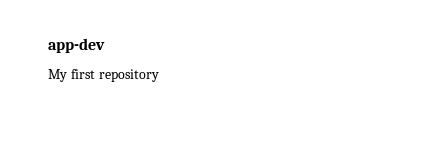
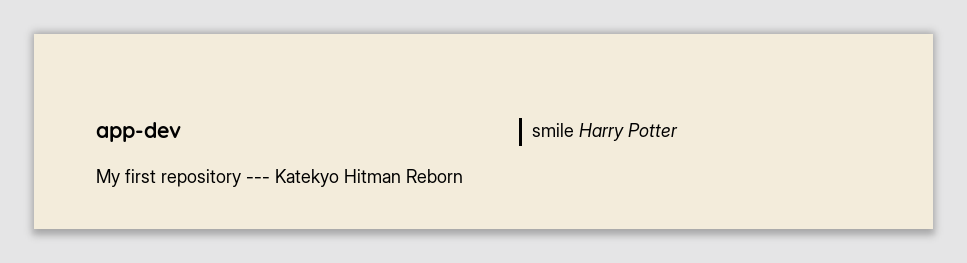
(159, 75) none -> [246,169,463,187] [531,123,678,141] --- Katekyo Hitman Reborn // smile Harry Potter

